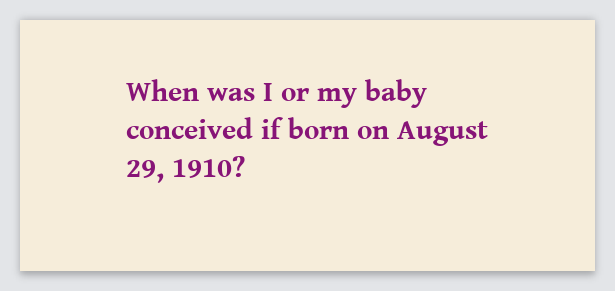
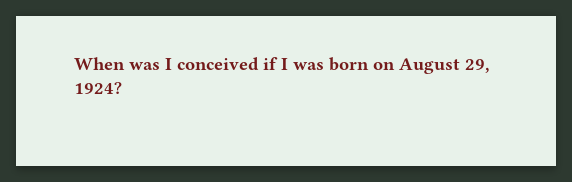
[281,79,427,108] [126,117,283,139] or my baby conceived if -> [177,57,324,71] conceived if I was
[172,156,245,178] 1910? -> [74,82,122,94] 1924?

